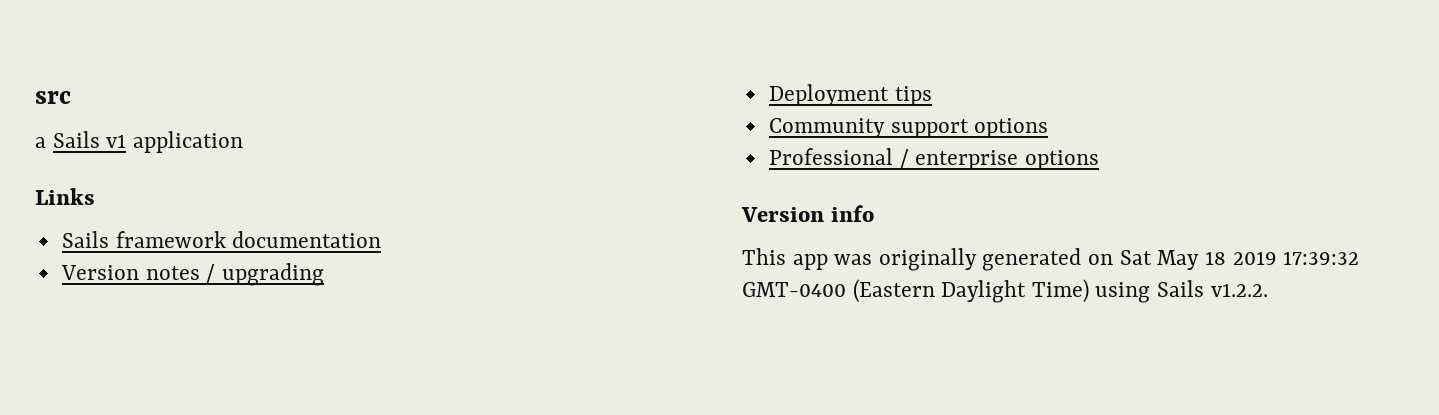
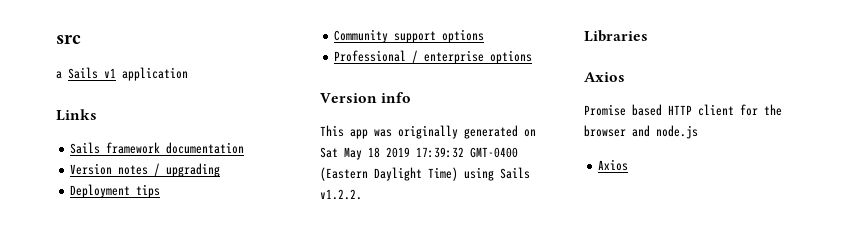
(1268, 290) none -> [584,30,648,42] [584,72,625,82] [584,104,782,116] [584,125,698,139] [598,159,629,171] // Libraries // Axios // Promise based HTTP client for the browser and node.js // Axios

